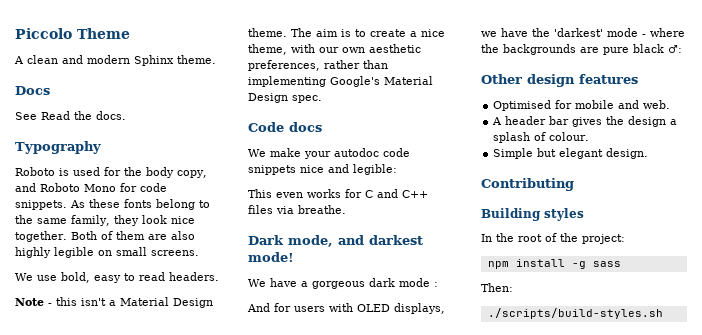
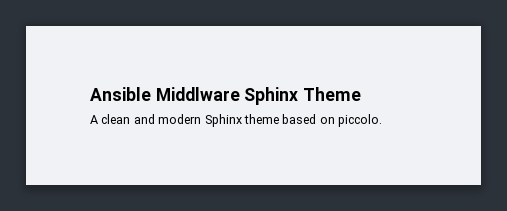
[15,28,72,39] Piccolo -> [90,87,299,105] Ansible Middlware Sphinx
[177,55,216,64] [15,86,50,95] [15,111,126,120] [15,141,101,154] [15,167,207,178] [15,183,167,192] [15,199,210,210] [15,215,195,226] [15,231,195,242] [15,247,199,258] [15,272,219,283] [15,297,213,308] [248,28,445,37] [248,44,421,55] [248,60,388,71] [248,76,433,87] [248,93,322,103] [248,122,322,132] [248,148,410,159] [248,164,397,175] [248,189,428,198] [248,205,346,214] [248,235,423,247] [248,252,294,262] [248,278,438,289] [247,303,445,314] [481,28,685,37] [481,44,682,55] [481,74,638,87] [493,100,671,111] [492,116,678,127] [493,132,590,143] [493,148,649,159] [481,178,574,191] [481,208,584,221] [481,233,625,244] [487,259,621,269] [481,283,513,292] [487,308,663,319] theme. // Docs // See Read the docs. // Typography // Roboto is used for the body copy, and Roboto Mono for code snippets. As these fonts belong to the same family, they look nice together. Both of them are also highly legible on small screens. // We use bold, easy to read headers. // Note - this isn't a Material Design theme. The aim is to create a nice theme, with our own aesthetic preferences, rather than implementing Google's Material Design spec. // Code docs // We make your autodoc code snippets nice and legible: // This even works for C and C++ files via breathe. // Dark mode, and darkest mode! // We have a gorgeous dark mode : // And for users with OLED displays, we have the 'darkest' mode - where the backgrounds are pure black ♂: // Other design features // Optimised for mobile and web. // A header bar gives the design a splash of colour. // Simple but elegant design. // Contributing // Building styles // In the root of the project: // npm install -g sass // Then: // ./scripts/build-styles.sh -> [243,114,382,127] theme based on piccolo.

